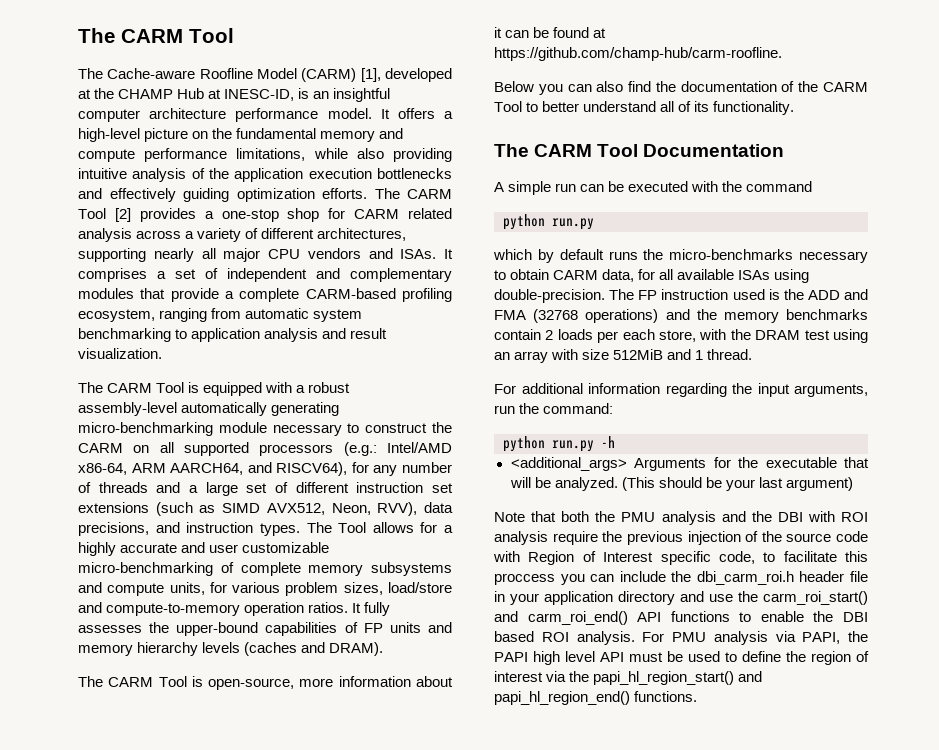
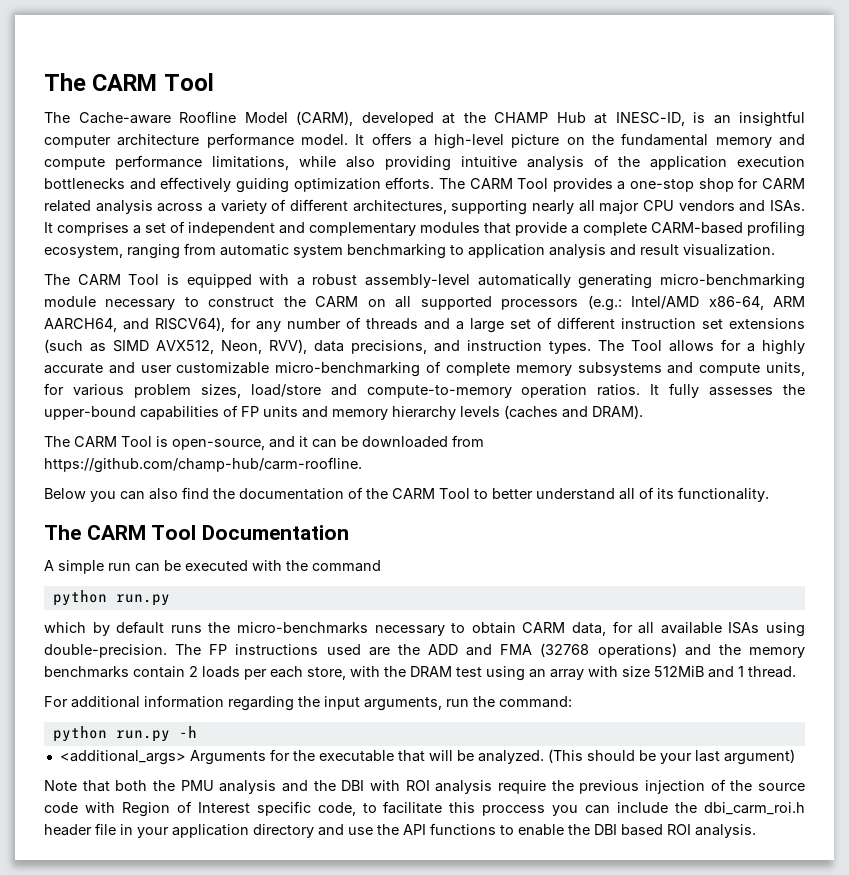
[301,68,381,82] (CARM) [1], -> [296,111,353,126] (CARM),
[114,208,131,222] [2] -> (549, 183) none
[299,676,453,687] more information about -> [269,436,295,448] and
[553,27,607,38] found at -> [362,435,484,448] downloaded from
[661,289,780,300] instruction used is -> [235,644,390,656] instructions used are
[763,591,868,605] [494,611,628,625] carm_roi_start() and carm_roi_end() -> (399, 829) none
[642,631,868,645] [494,651,869,665] [494,671,763,685] [494,691,698,705] For PMU analysis via PAPI, the PAPI high level API must be used to define the region of interest via the papi_hl_region_start() and papi_hl_region_end() functions. -> (756, 831) none

